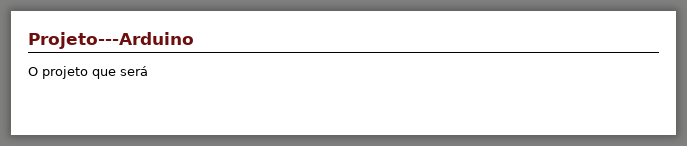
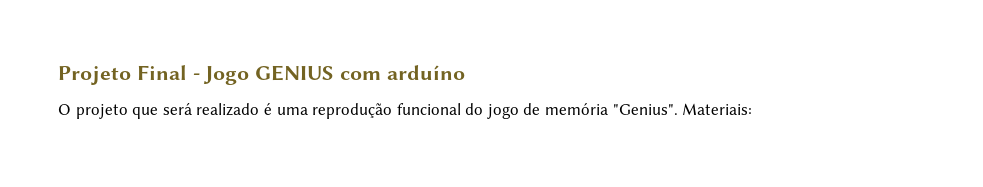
[28,32,194,49] [28,66,148,79] Projeto---Arduino // O projeto que será -> [58,65,465,85] [58,103,753,119] Projeto Final - Jogo GENIUS com arduíno // O projeto que será realizado é uma reprodução funcional do jogo de memória "Genius". Materiais:

